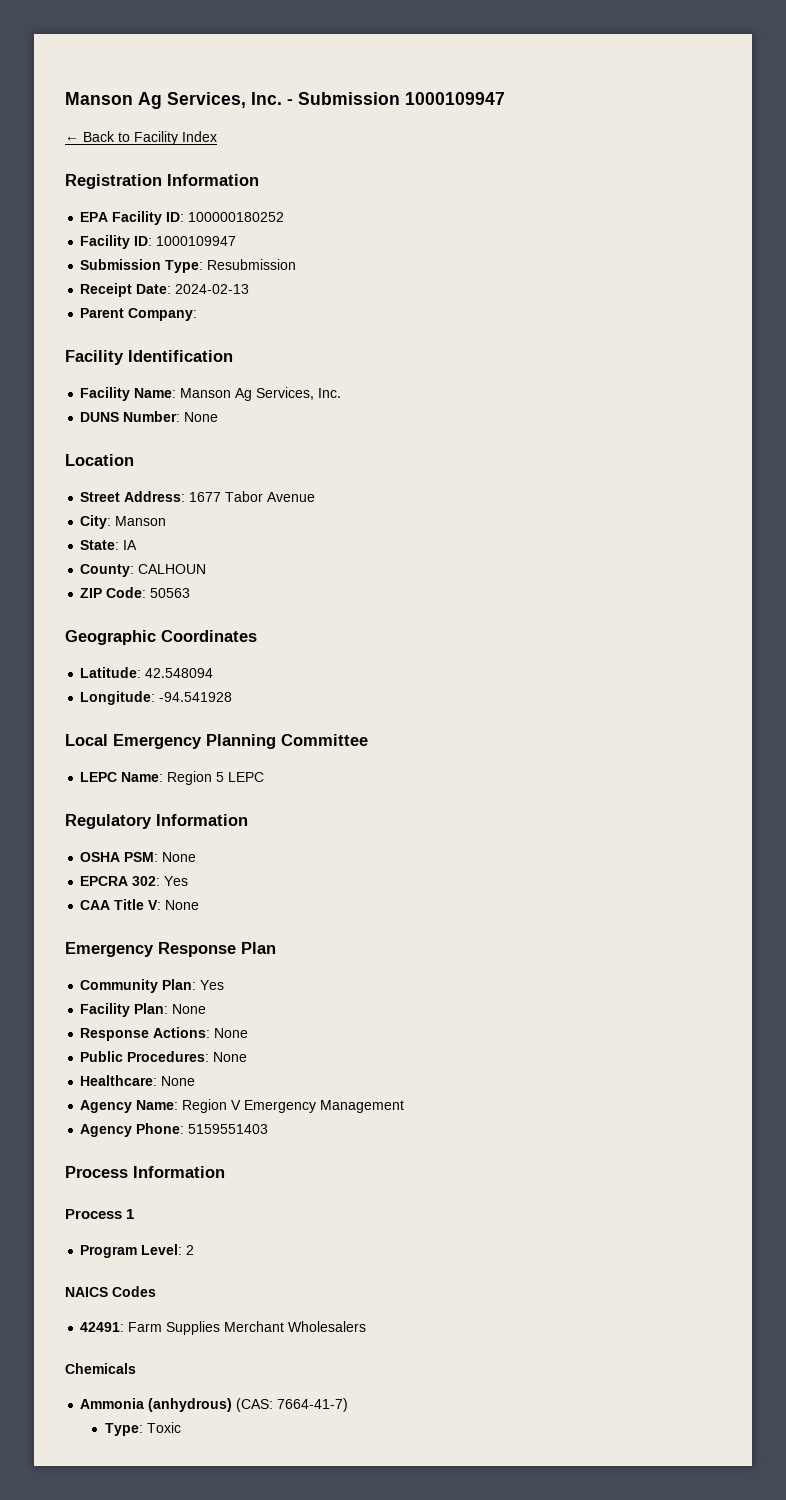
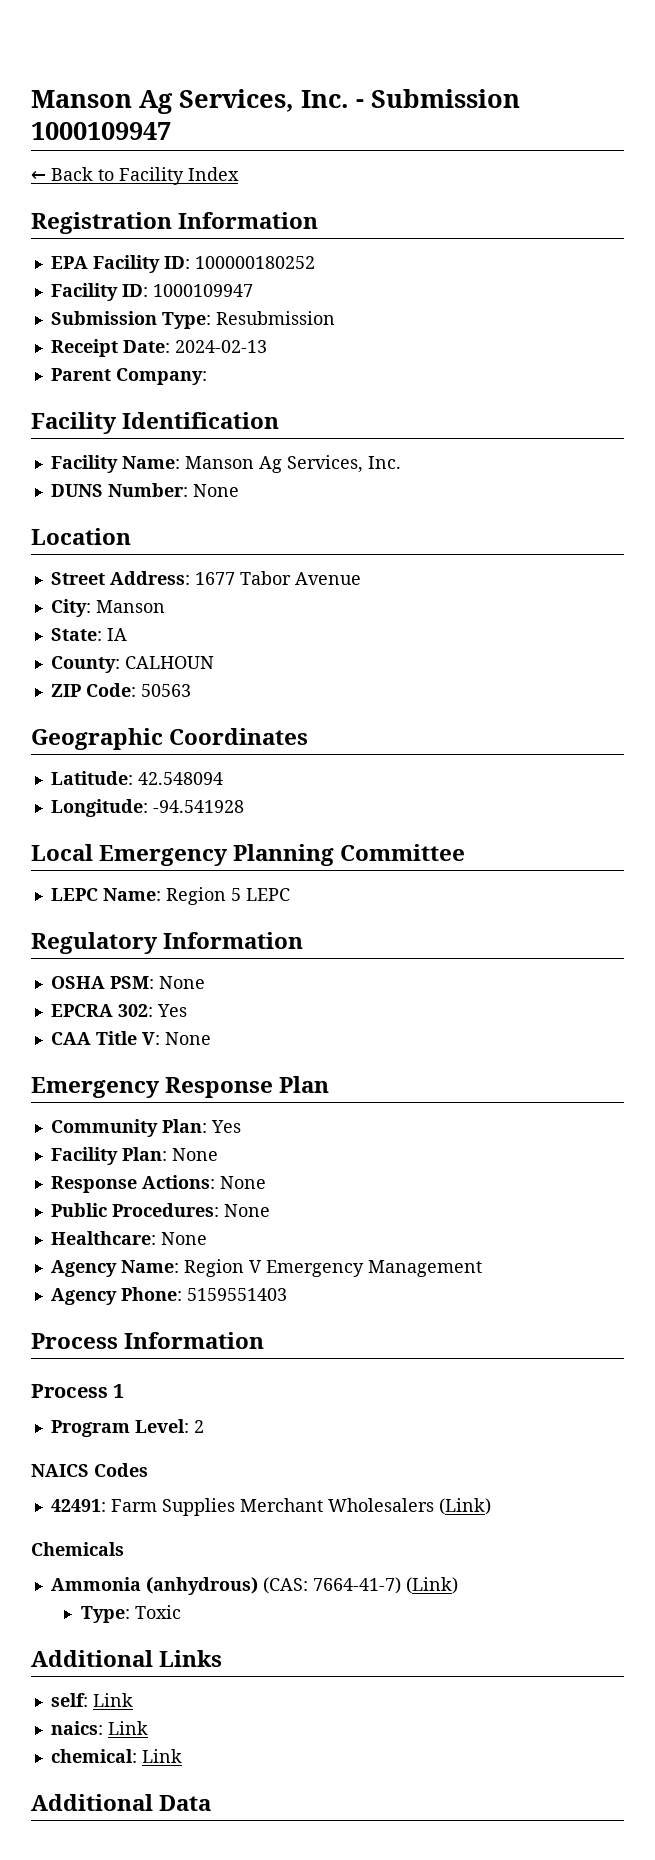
(367, 1326) none -> [438,1498,491,1515] (Link)
(349, 1405) none -> [405,1577,458,1594] (Link)
(181, 1427) none -> [31,1650,223,1667] [50,1693,133,1707] [50,1721,148,1735] [50,1749,182,1763] [31,1794,212,1811] // Additional Links // self: Link // naics: Link // chemical: Link // Additional Data

